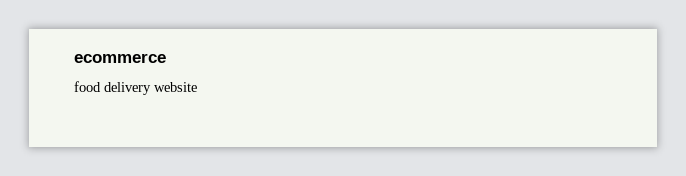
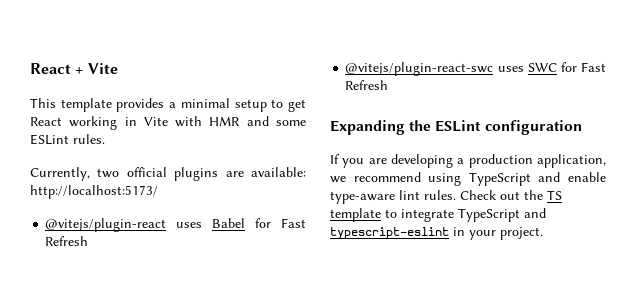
[74,53,166,63] [74,81,197,95] ecommerce // food delivery website -> [30,63,118,74] [30,98,307,112] [30,116,306,130] [30,134,105,145] [30,167,306,181] [30,185,158,199] [45,218,306,232] [45,236,89,246] [345,62,606,76] [345,80,389,90] [330,120,582,135] [330,154,606,168] [330,172,606,186] [330,190,562,204] [330,208,546,222] [330,227,543,240] React + Vite // This template provides a minimal setup to get React working in Vite with HMR and some ESLint rules. // Currently, two official plugins are available: http://localhost:5173/ // @vitejs/plugin-react uses Babel for Fast Refresh // @vitejs/plugin-react-swc uses SWC for Fast Refresh // Expanding the ESLint configuration // If you are developing a production application, we recommend using TypeScript and enable type-aware lint rules. Check out the TS template to integrate TypeScript and typescript-eslint in your project.

